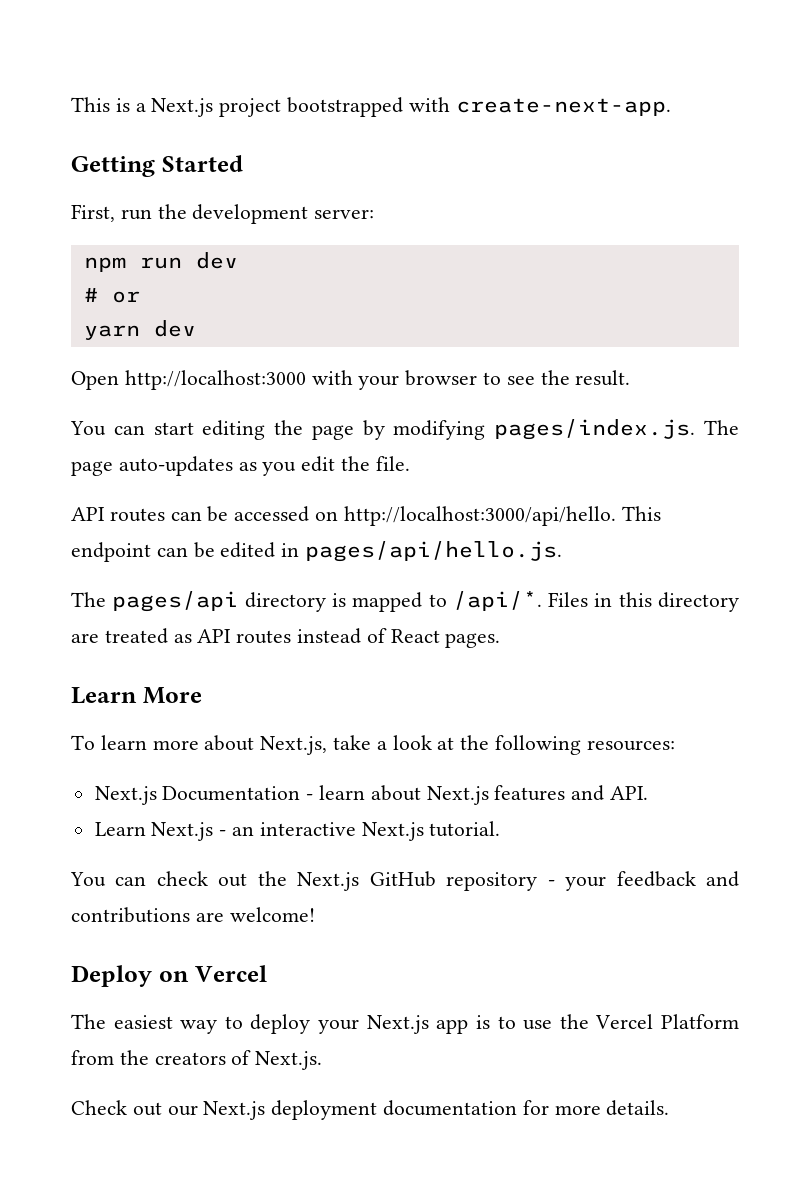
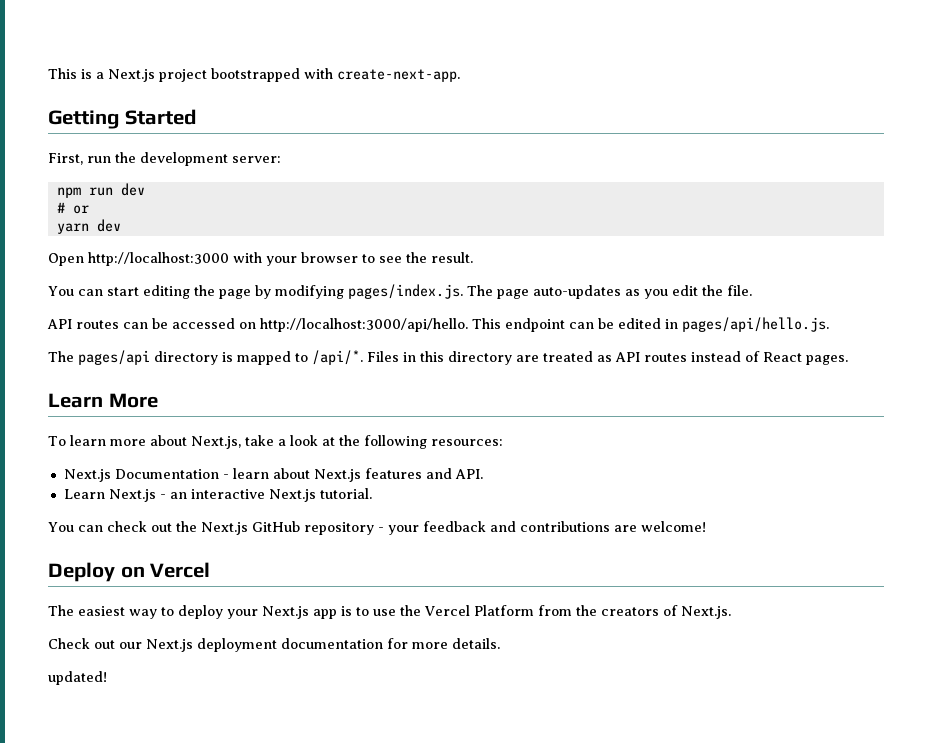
(670, 1108) none -> [48,671,107,685] // updated!

